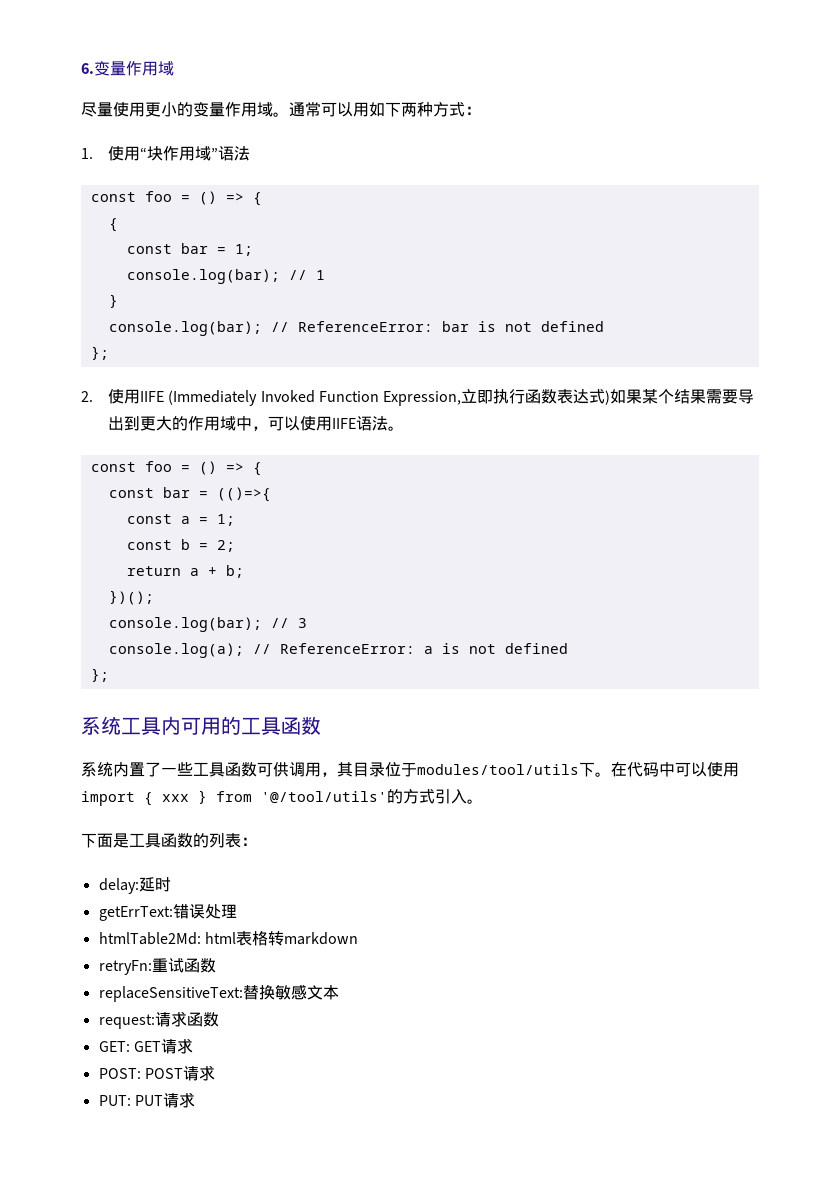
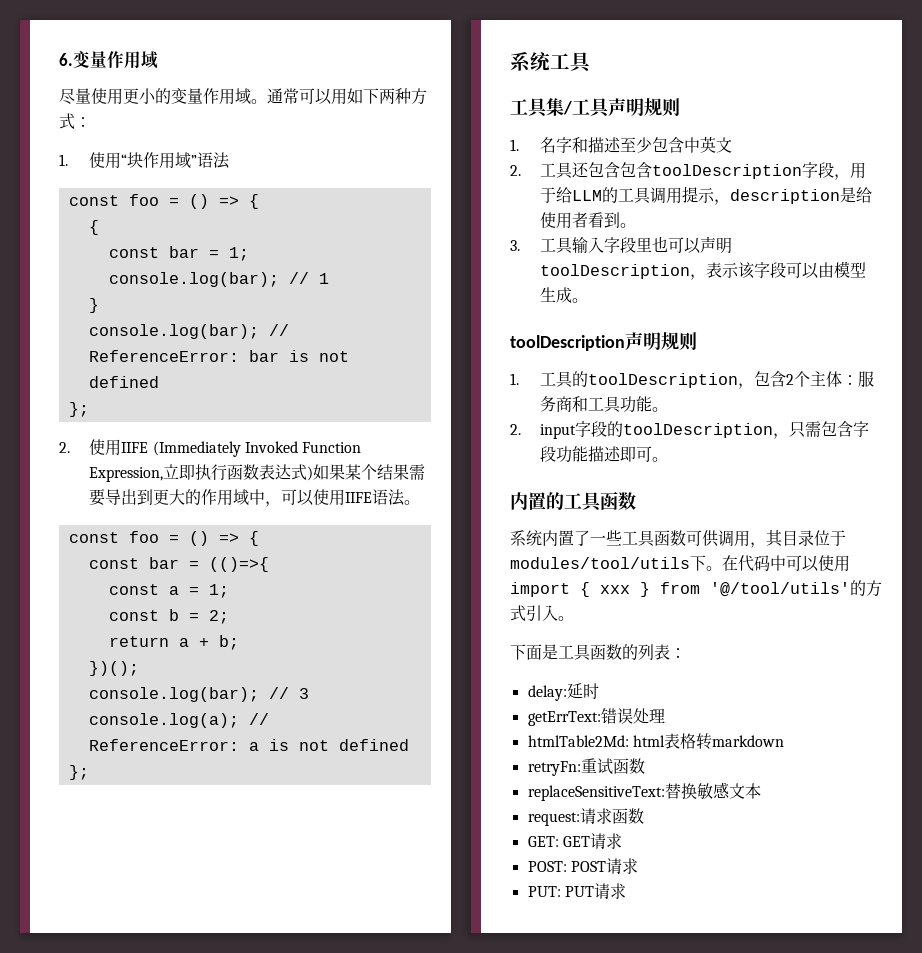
[161,716,221,735] 内可用 -> [510,98,680,118] [510,136,733,153] [510,162,867,180] [540,186,873,205] [540,212,637,229] [510,236,733,254] [540,261,867,280] [540,287,589,303] [510,332,697,351] [510,371,875,389] [540,396,669,413] [510,421,870,439] [540,446,669,463] [510,492,546,510] // 工具集/工具声明规则 // 1.名字和描述至少包含中英文 // 2.工具还包含包含toolDescription字段，用于给LLM的工具调用提示，description是给使用者看到。 // 3.工具输入字段里也可以声明toolDescription，表示该字段可以由模型生成。 // toolDescription声明规则 // 1.工具的toolDescription，包含2个主体：服务商和工具功能。 // 2. input字段的toolDescription，只需包含字段功能描述即可。 // 内置

